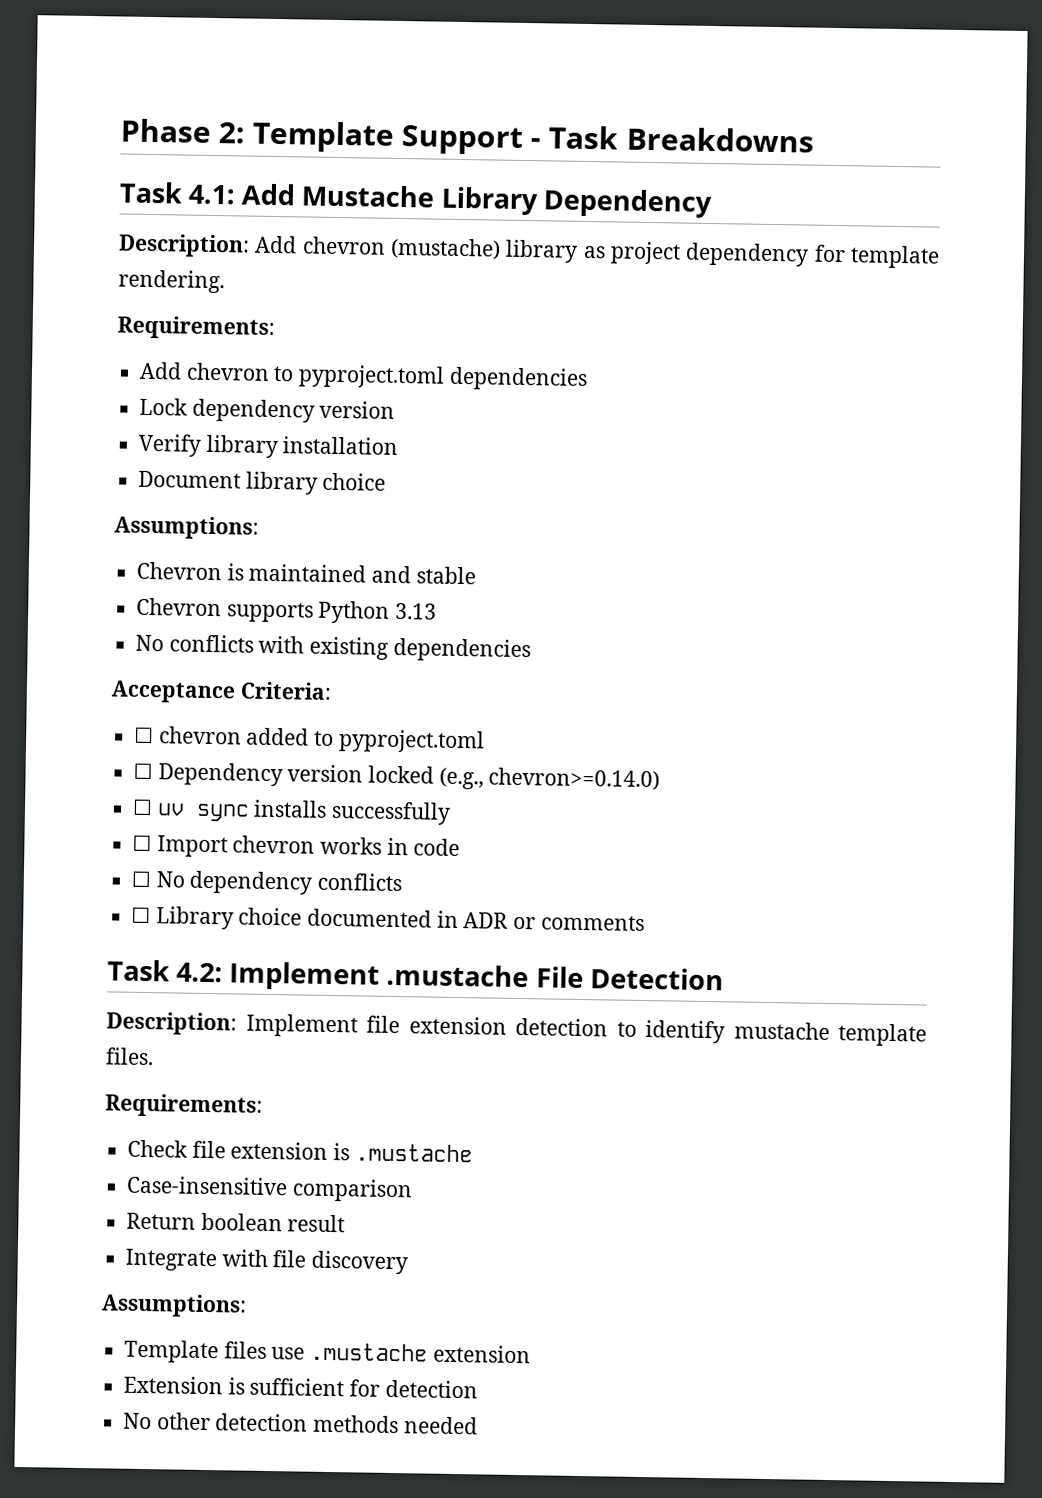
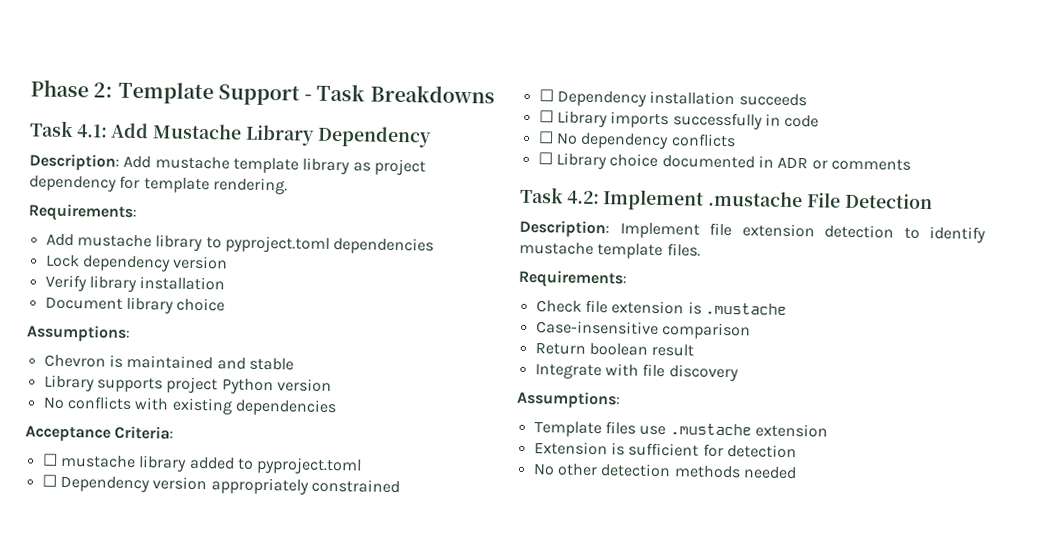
[301,236,501,260] chevron (mustache) -> [154,156,299,174] mustache template
[185,362,270,381] chevron -> [76,234,204,252] mustache library
[136,597,438,624] Chevron supports Python 3.13 -> [43,374,332,395] Library supports project Python version
[158,726,242,745] chevron -> [59,454,188,472] mustache library
[368,765,661,791] [132,798,452,825] [132,834,383,858] locked (e.g., chevron>=0.14.0) // ☐ uv sync installs successfully // ☐ Import chevron works -> [210,477,400,495] [538,89,807,107] [538,110,763,130] appropriately constrained // ☐ Dependency installation succeeds // ☐ Library imports successfully

